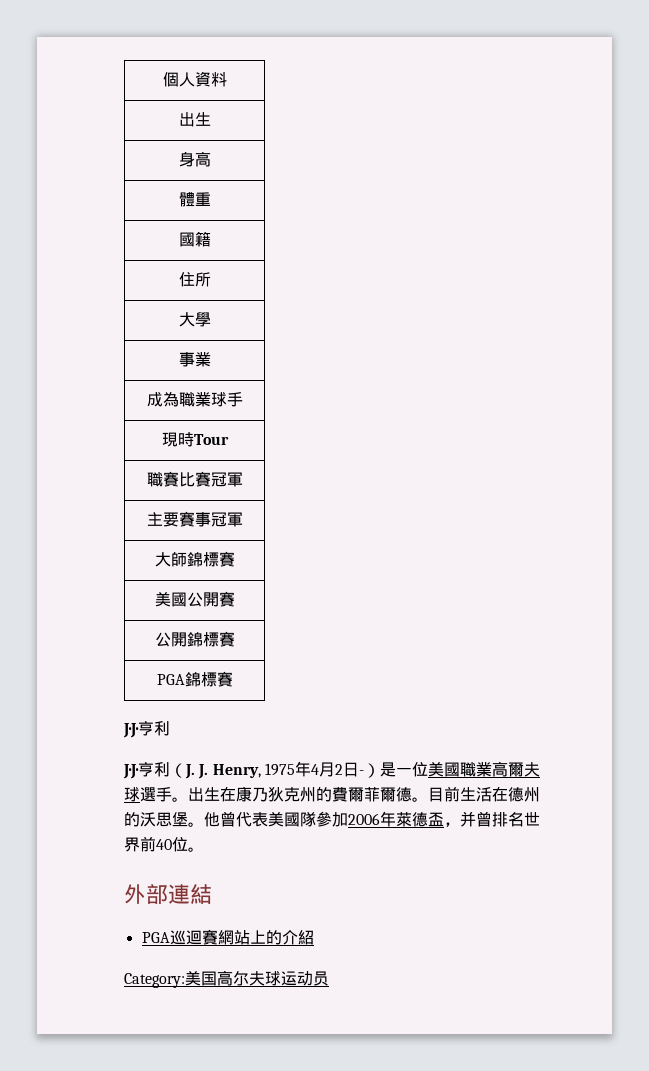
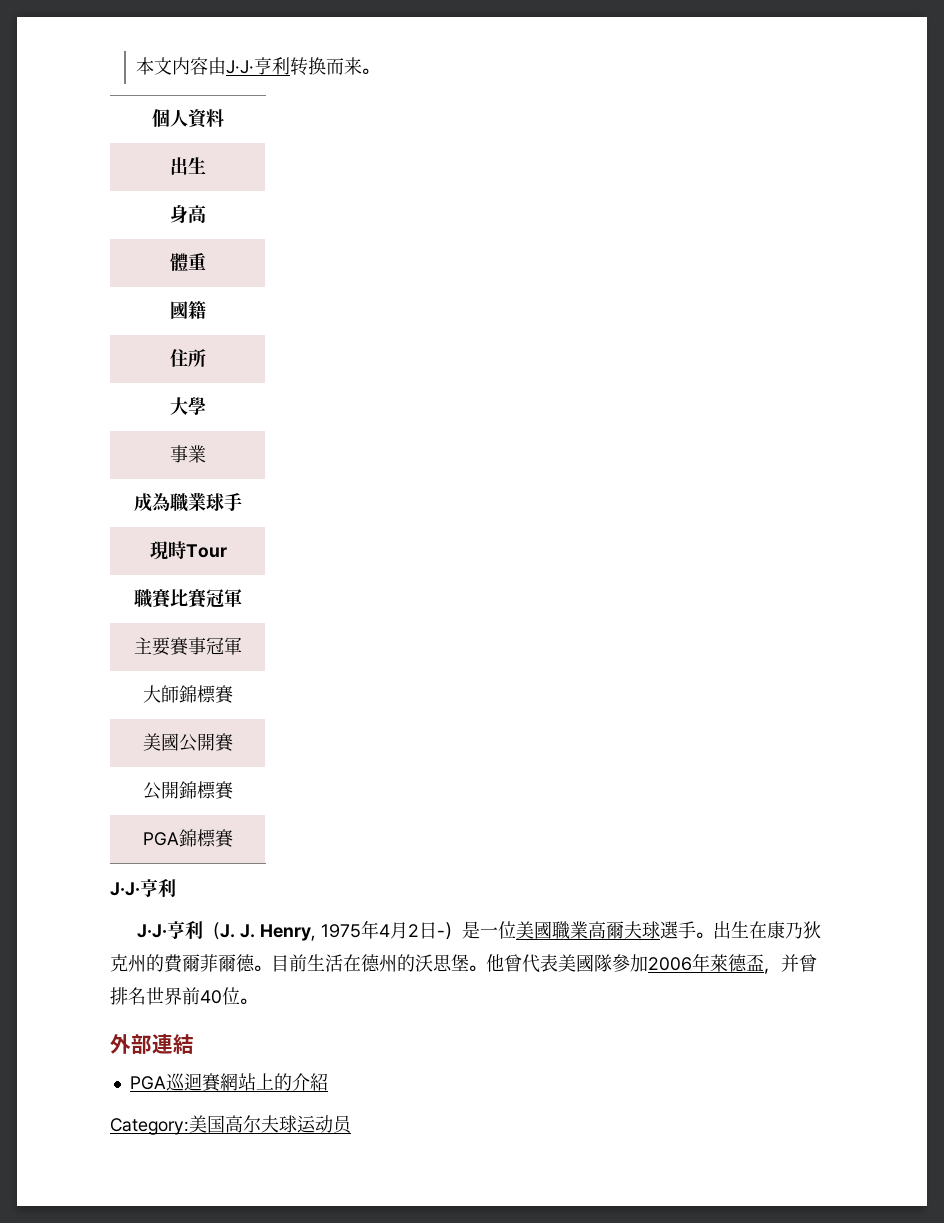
(162, 79) none -> [136,57,380,76] 本文内容由J·J·亨利转换而来。 //

